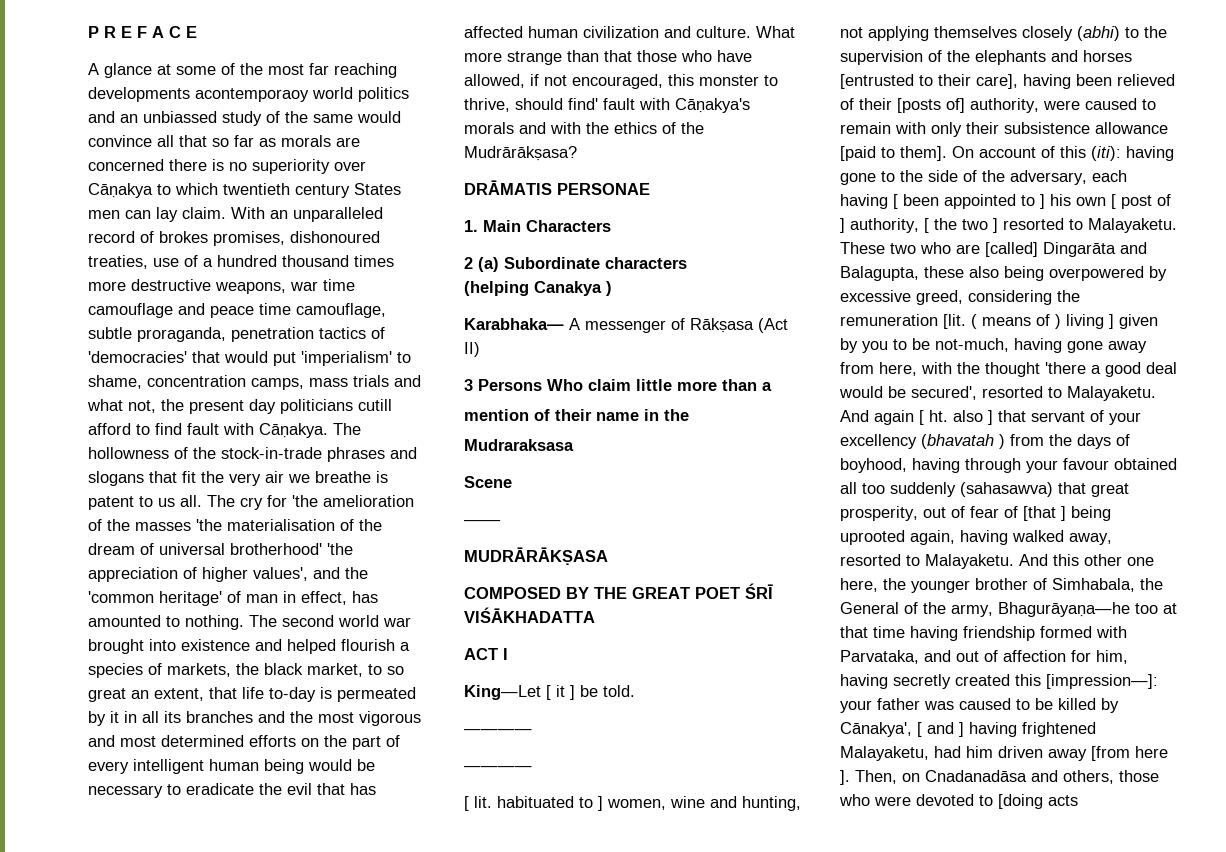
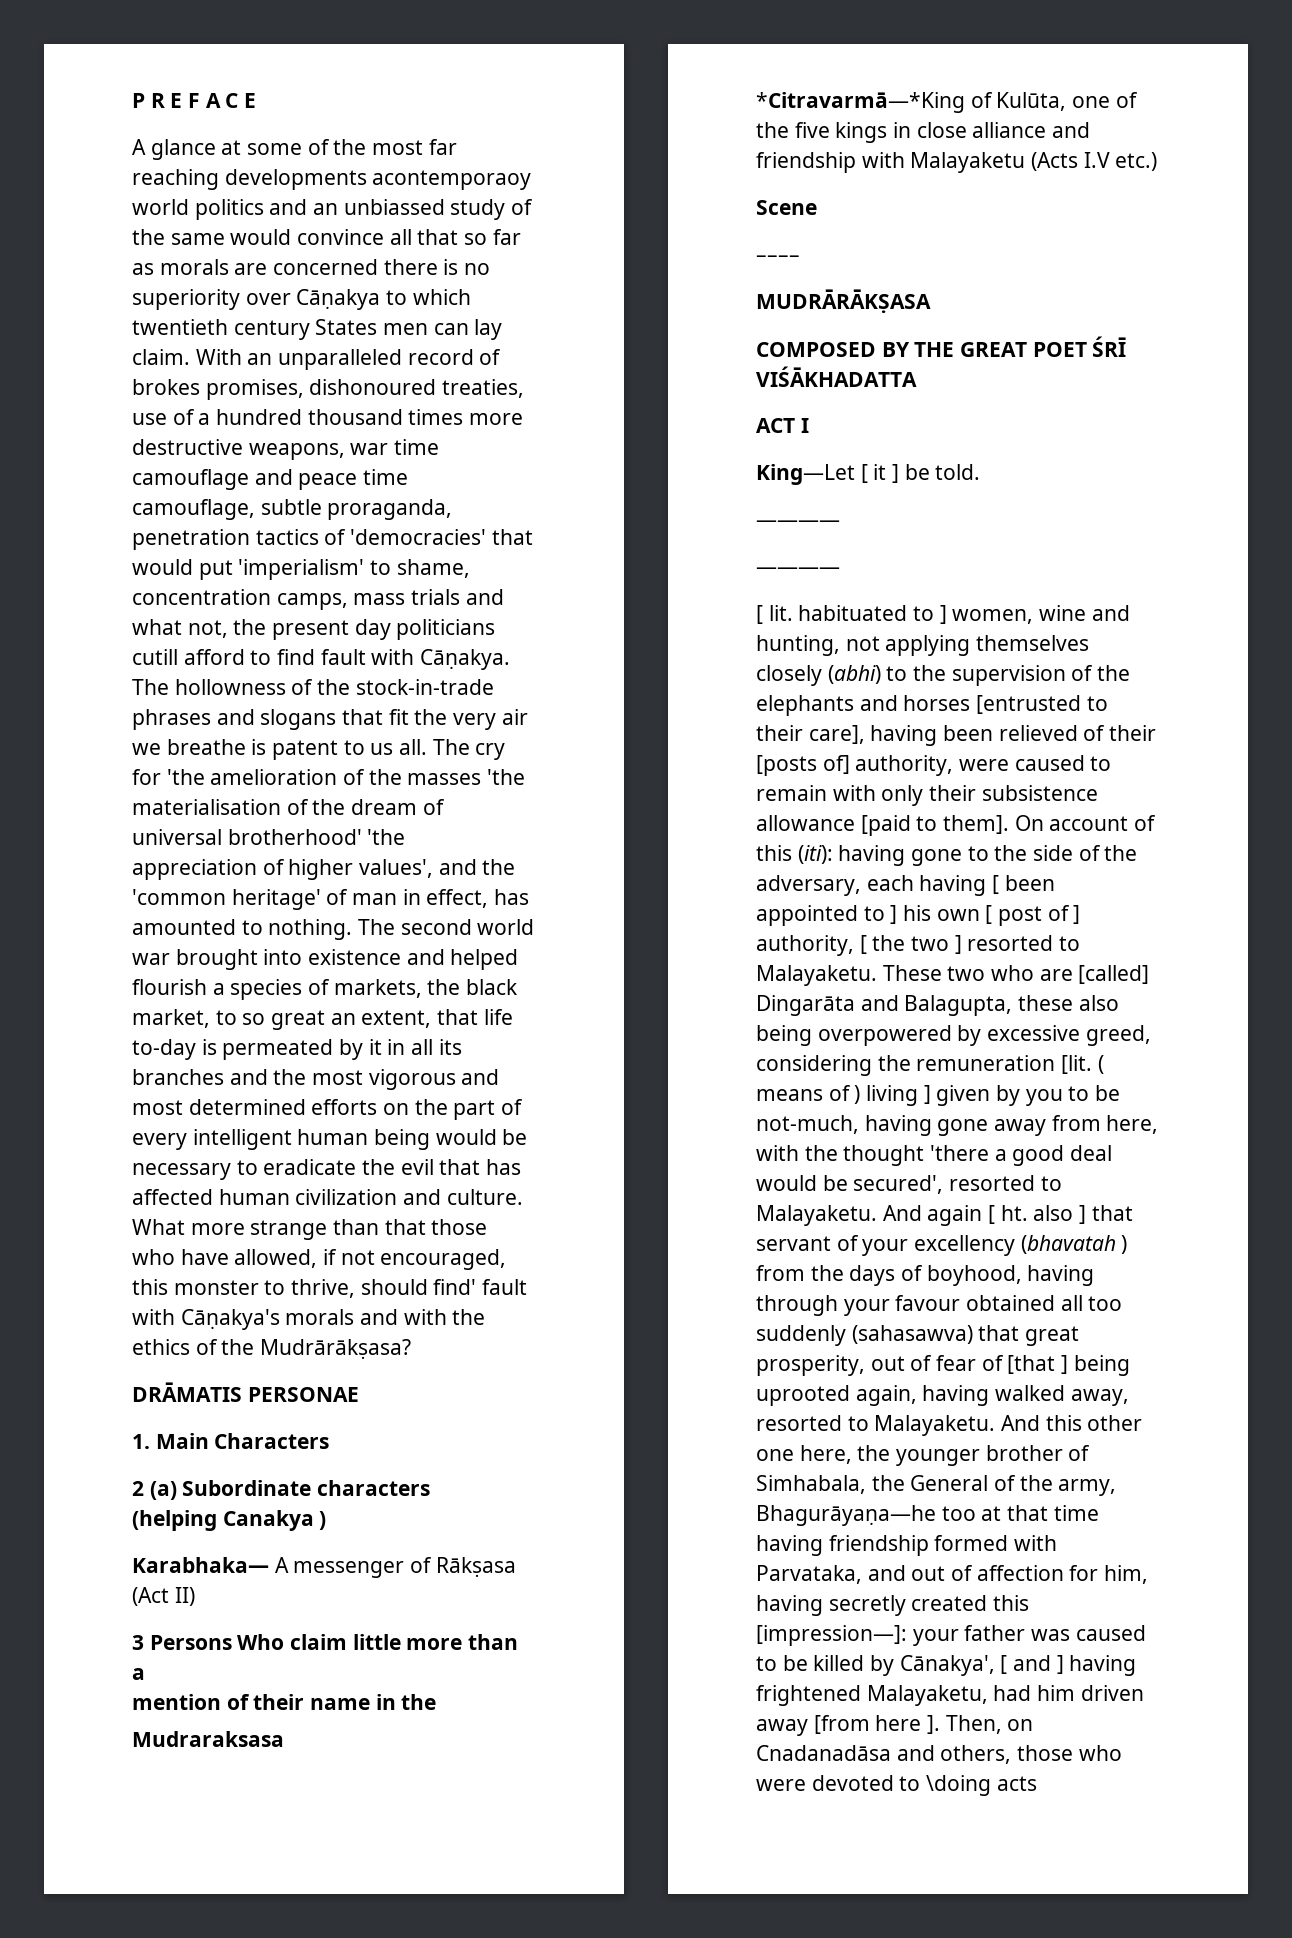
(574, 445) none -> [756,92,1138,113] [756,122,1091,143] [756,152,1158,173] // *Citravarmā—*King of Kulūta, one of the five kings in close alliance and friendship with Malayaketu (Acts I.V etc.)
[998,794,1043,809] [doing -> [926,1775,992,1796] \doing

